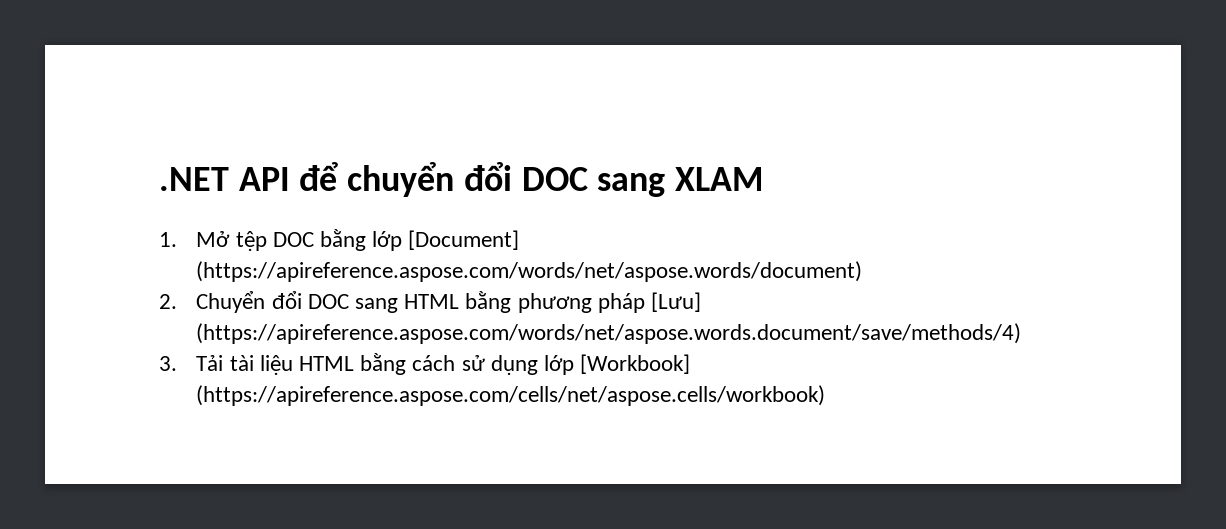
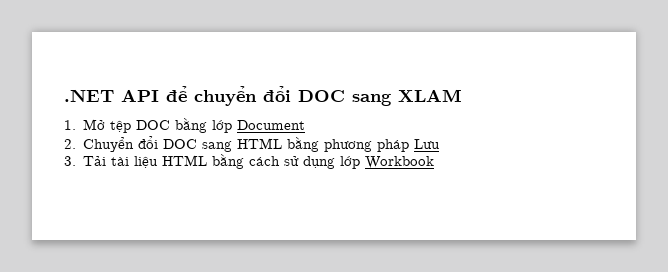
[408,230,520,250] [196,261,863,282] [Document] (https://apireference.aspose.com/words/net/aspose.words/document) -> [237,120,306,130] Document
[651,292,702,312] [196,323,1022,344] [Lưu] (https://apireference.aspose.com/words/net/aspose.words.document/save/methods/4) -> [414,139,441,149] Lưu
[580,354,691,374] [196,385,826,406] [Workbook] (https://apireference.aspose.com/cells/net/aspose.cells/workbook) -> [365,156,435,169] Workbook

